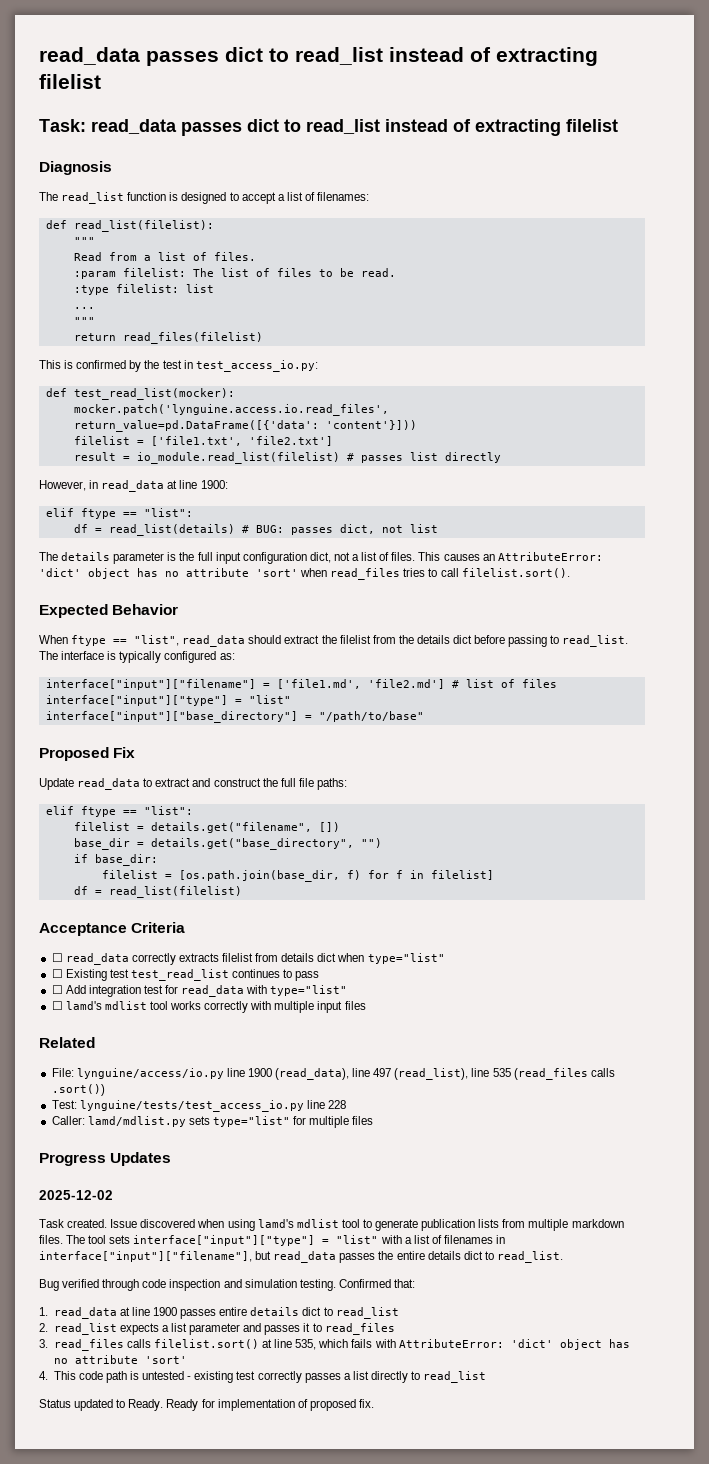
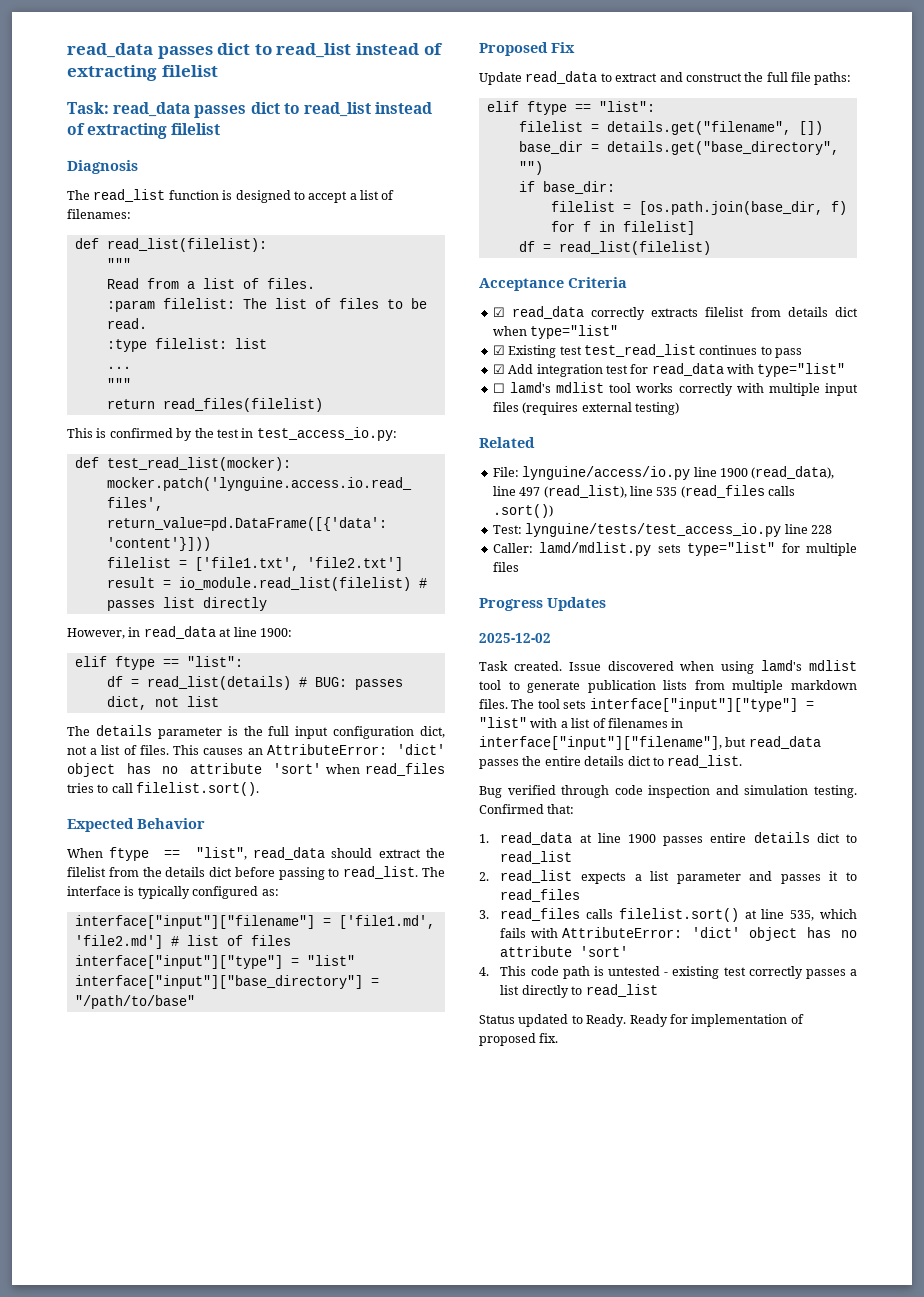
[51,953,63,962] ☐ -> [492,307,505,317] ☑
[51,969,63,978] ☐ -> [492,345,505,355] ☑
[51,985,63,994] ☐ -> [492,364,505,374] ☑
(366, 1005) none -> [522,402,679,415] (requires external testing)

